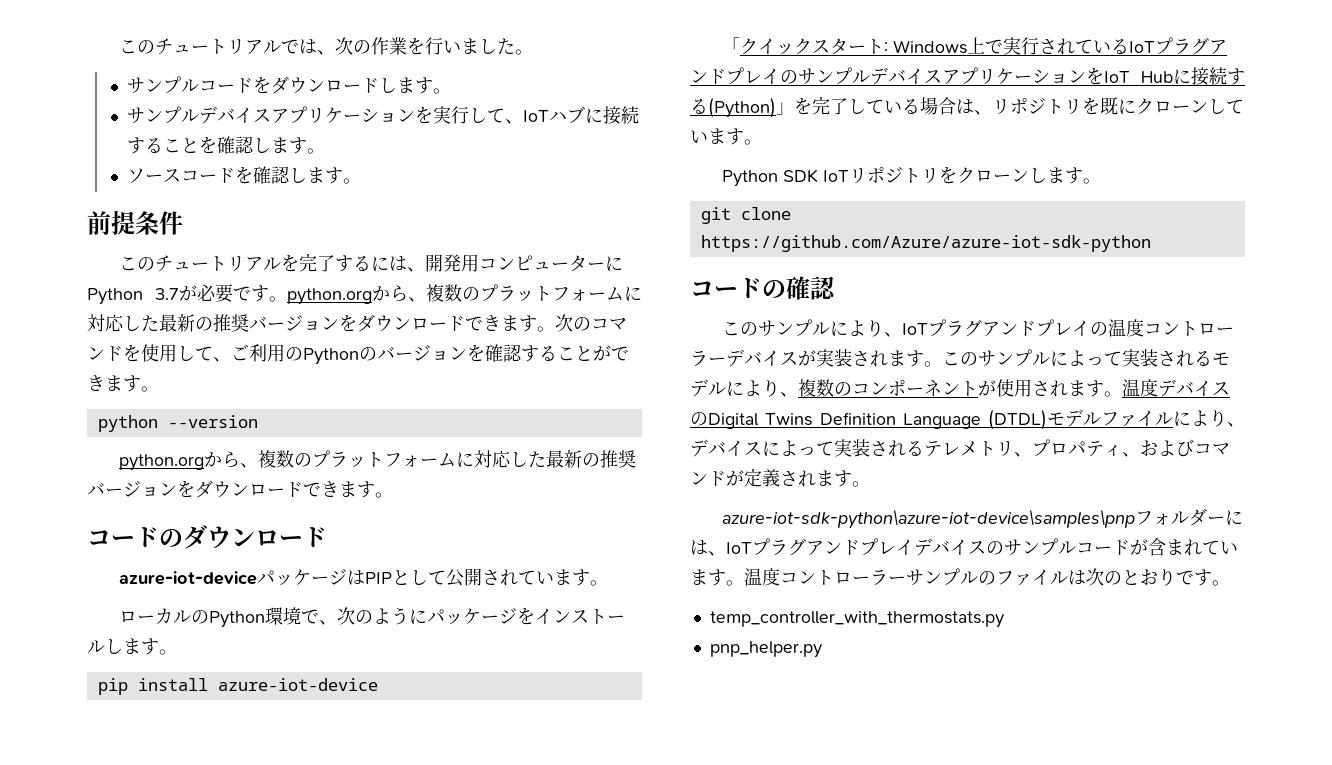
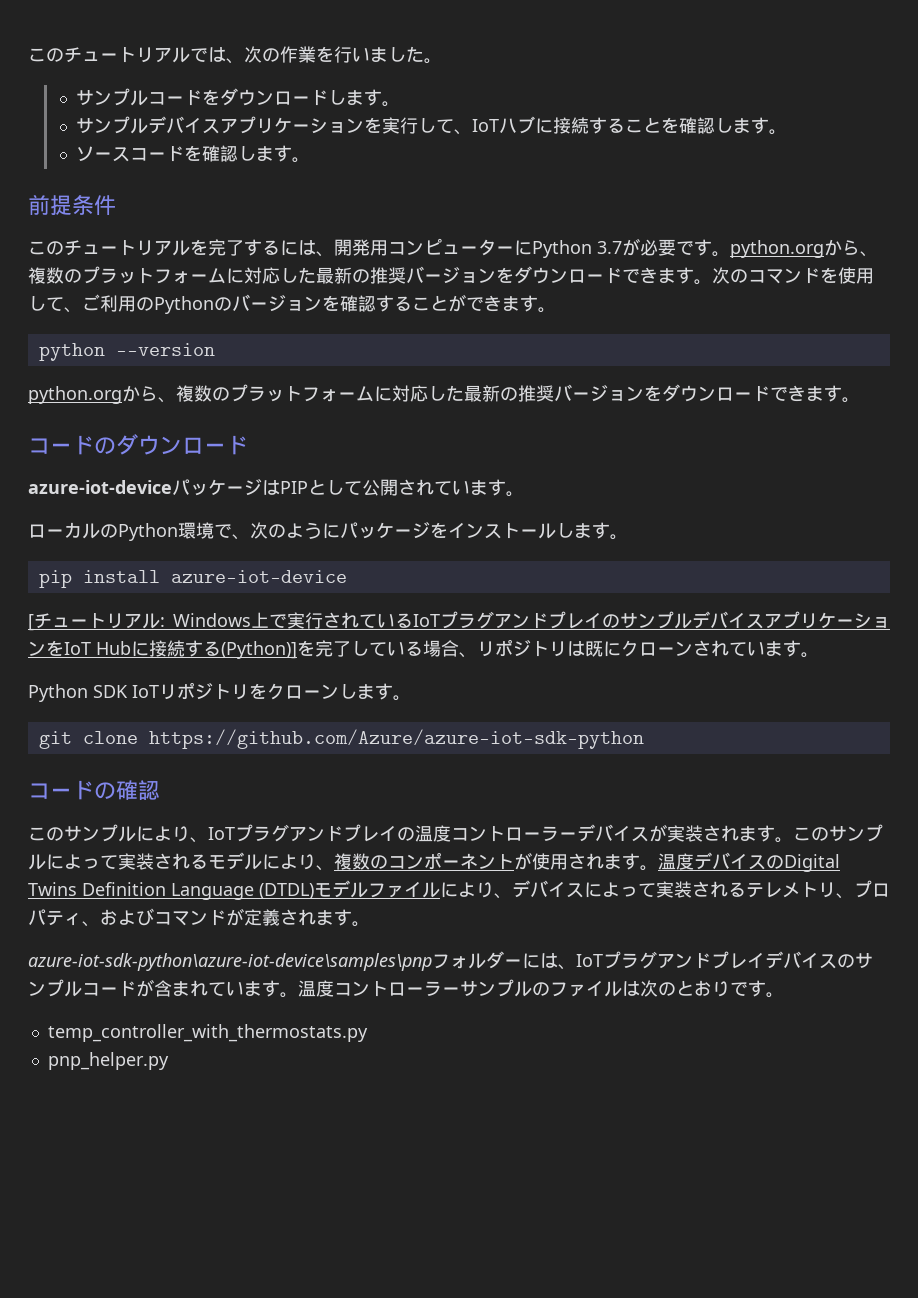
[722,37,885,55] 「クイックスタート -> [28,613,160,631] [チュートリアル
[708,98,794,118] (Python)」 -> [221,641,297,659] (Python)]
[956,99,974,114] は -> (459, 648) none
[1082,97,1100,115] を -> [567,641,585,656] は
[1208,98,1226,114] し -> [693,640,729,657] され

